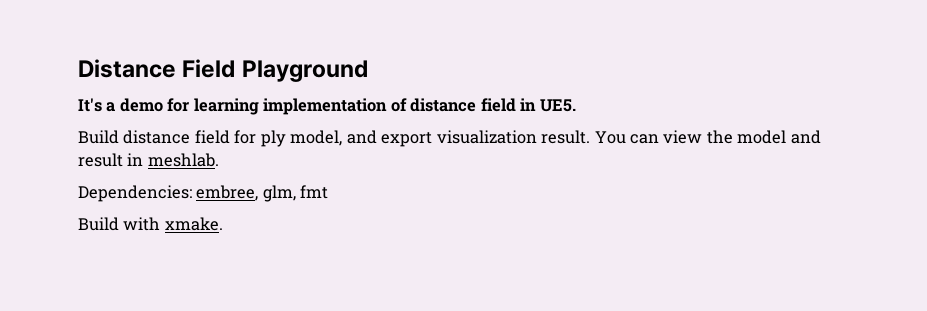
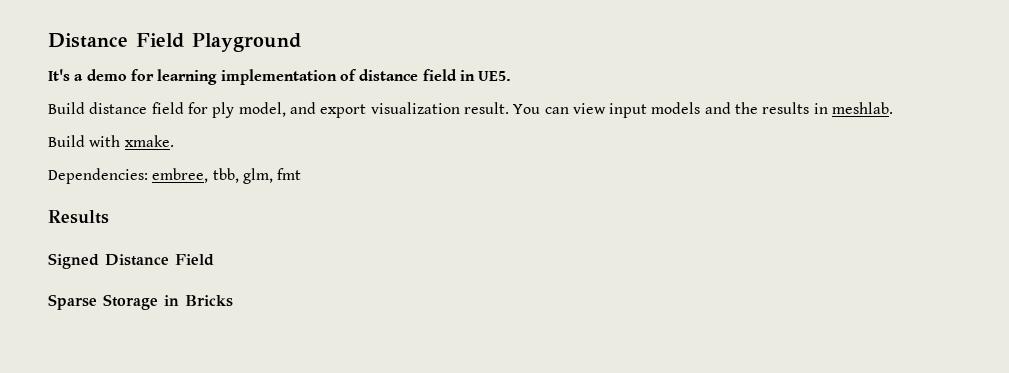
[706,130,821,144] [78,153,219,167] [78,185,329,202] [78,217,223,231] the model and result in meshlab. // Dependencies: embree, glm, fmt // Build with xmake. -> [609,102,894,118] [48,135,174,147] [48,168,302,184] [48,210,109,224] [48,253,214,269] [48,294,233,310] input models and the results in meshlab. // Build with xmake. // Dependencies: embree, tbb, glm, fmt // Results // Signed Distance Field // Sparse Storage in Bricks

